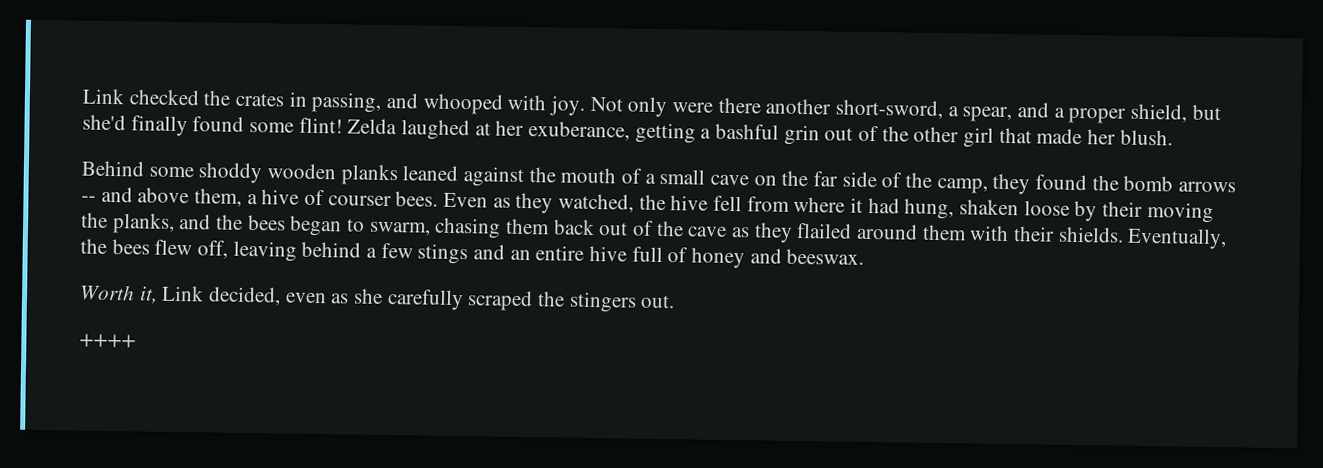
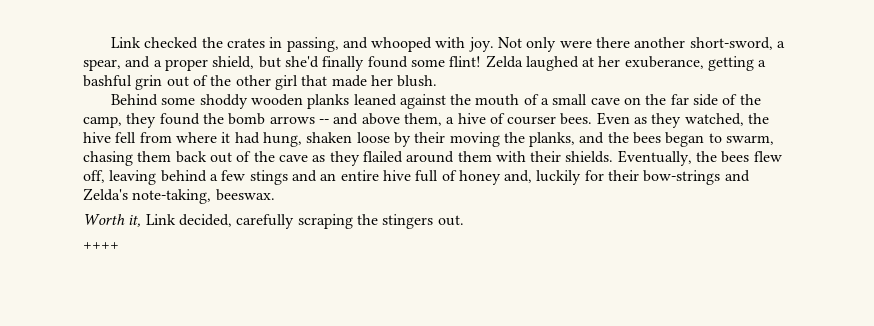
[749,248,782,264] and -> [504,170,750,185] [83,188,212,204] and, luckily for their bow-strings and Zelda's note-taking,
[284,288,534,312] even as she carefully scraped -> [236,214,353,229] carefully scraping

